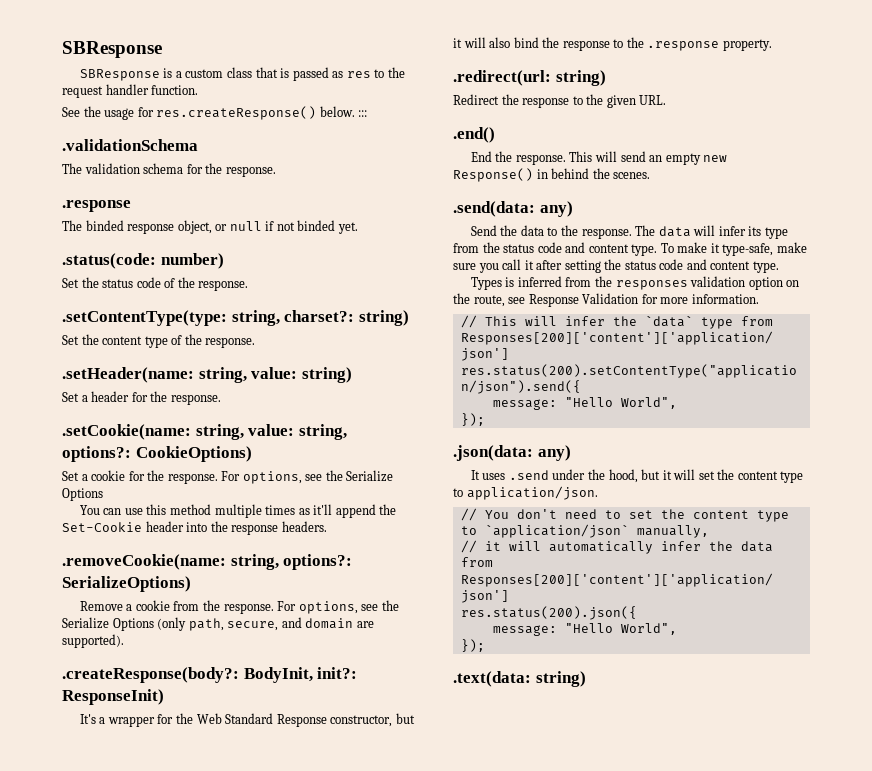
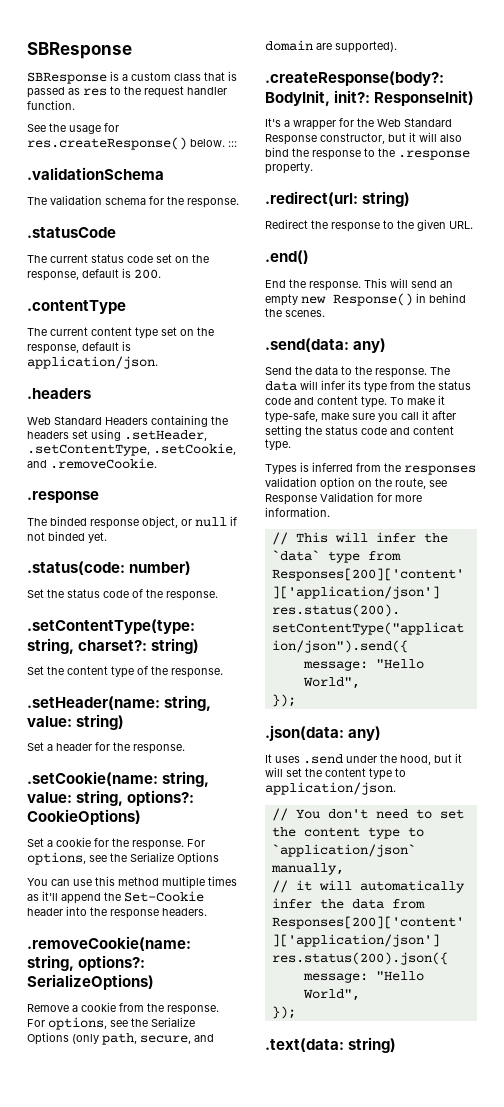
(276, 171) none -> [27,227,116,238] [27,254,209,263] [27,268,161,281] [27,300,126,314] [27,327,214,339] [27,341,131,354] [27,356,158,369] [27,388,91,399] [27,415,228,427] [27,429,207,441] [27,443,236,456] [27,458,157,469] // .statusCode // The current status code set on the response, default is 200. // .contentType // The current content type set on the response, default is application/json. // .headers // Web Standard Headers containing the headers set using .setHeader, .setContentType, .setCookie, and .removeCookie.

